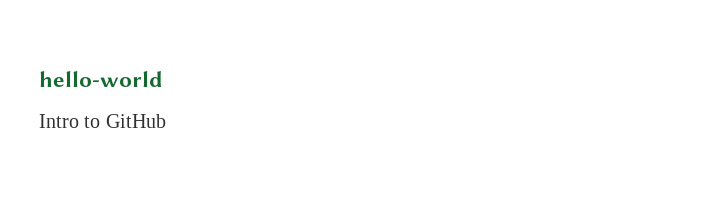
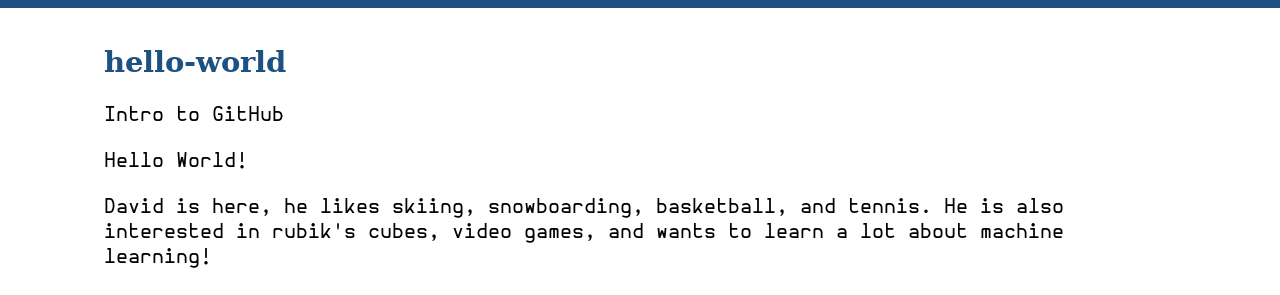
(166, 121) none -> [104,152,248,169] [104,198,1064,218] [104,223,1064,243] [104,248,212,268] // Hello World! // David is here, he likes skiing, snowboarding, basketball, and tennis. He is also interested in rubik's cubes, video games, and wants to learn a lot about machine learning!

